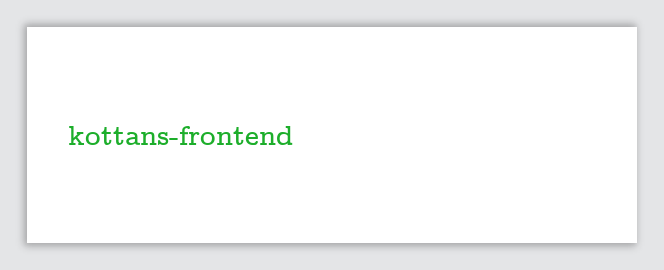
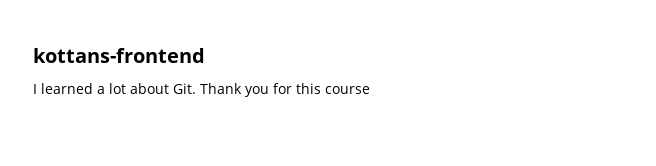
(293, 135) none -> [33,83,370,97] // I learned a lot about Git. Thank you for this course

